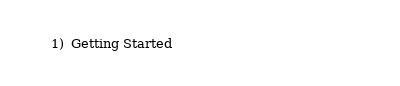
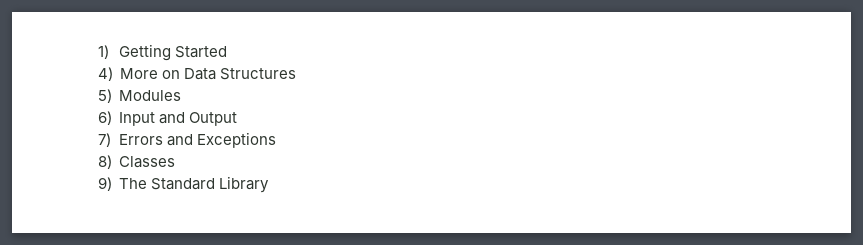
(172, 43) none -> [97,67,297,81] [97,89,182,103] [97,111,238,126] [97,132,277,148] [97,155,176,169] [97,176,270,193] // 4) More on Data Structures // 5) Modules // 6) Input and Output // 7) Errors and Exceptions // 8) Classes // 9) The Standard Library

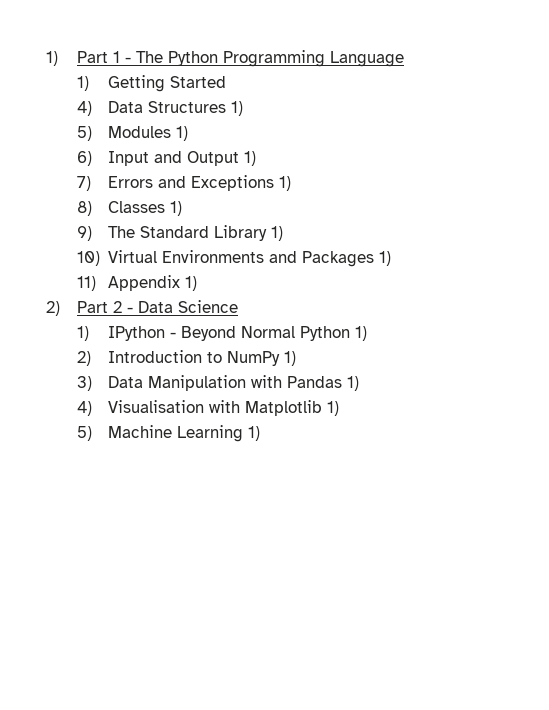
[97,45,109,59] 1) -> [46,50,404,67] [76,76,89,91] 1) Part 1 - The Python Programming Language // 1)
[120,68,181,79] More on -> (92, 108) none
(297, 74) none -> [230,101,243,116] 1)
(182, 95) none -> [175,126,188,141] 1)
(238, 119) none -> [243,151,256,166] 1)
(277, 140) none -> [278,176,291,191] 1)
(176, 162) none -> [169,201,182,216] 1)
(270, 184) none -> [270,226,283,241] [76,250,392,267] [76,275,197,291] [46,300,238,316] [76,326,367,341] [76,350,296,366] [76,375,359,391] [76,400,339,416] [76,425,260,442] 1) // 10) Virtual Environments and Packages 1) // 11) Appendix 1) // 2) Part 2 - Data Science // 1) IPython - Beyond Normal Python 1) // 2) Introduction to NumPy 1) // 3) Data Manipulation with Pandas 1) // 4) Visualisation with Matplotlib 1) // 5) Machine Learning 1)

